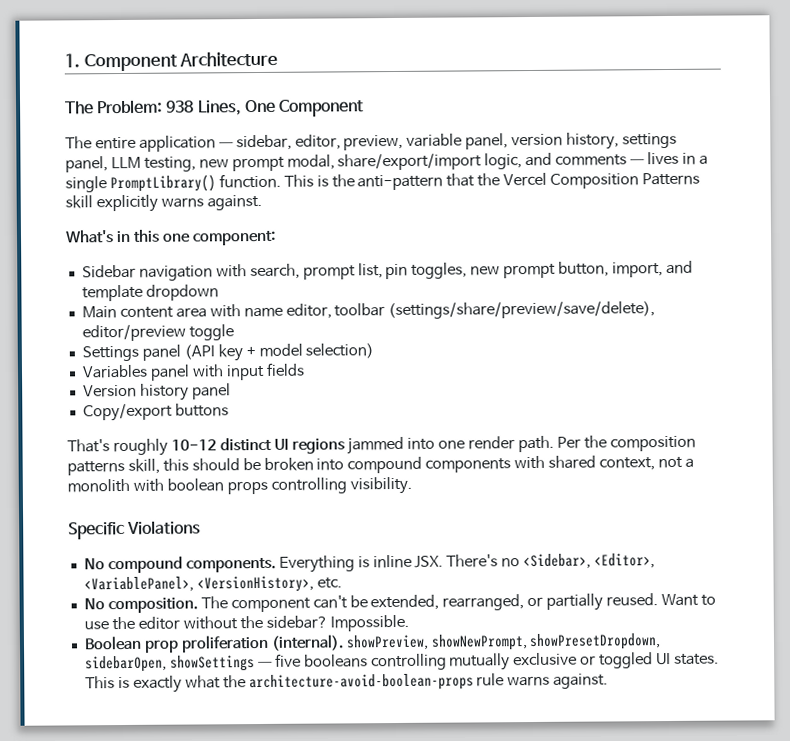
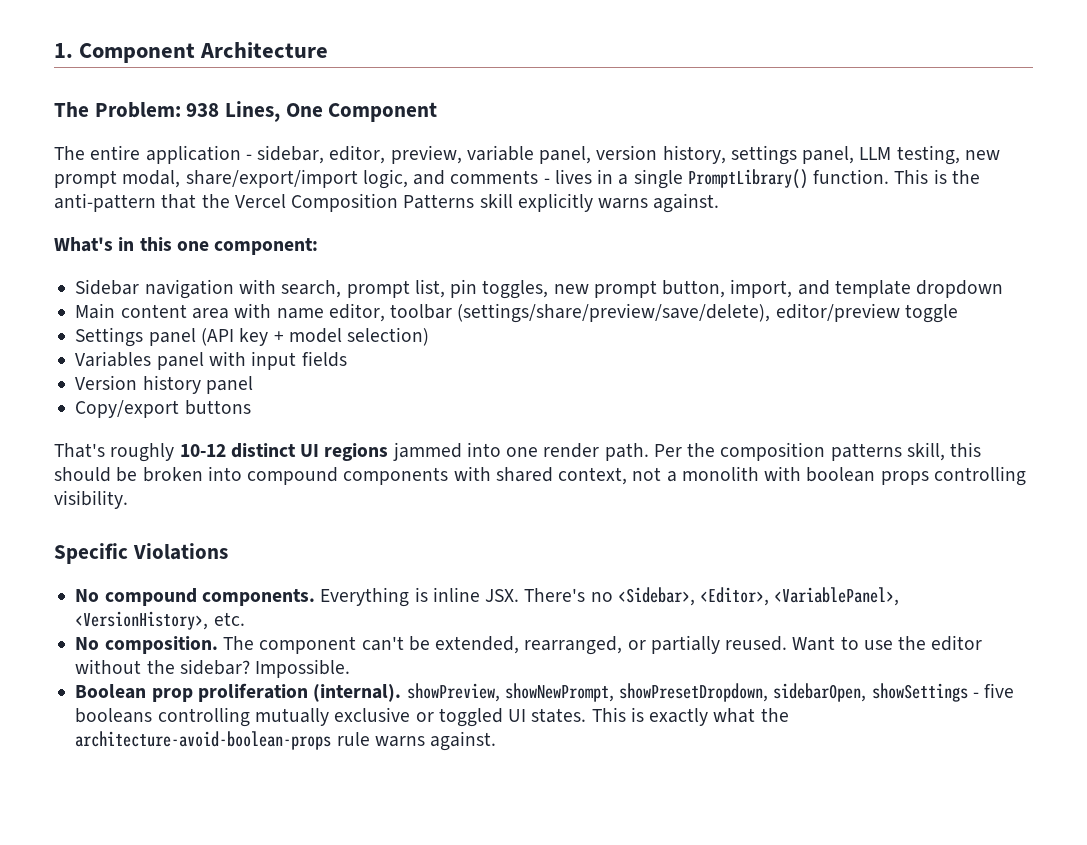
[218,141,234,148] — -> [245,154,252,160] -
[630,158,646,165] — -> [543,178,550,184] -
[257,660,273,668] — -> [972,692,979,698] -

